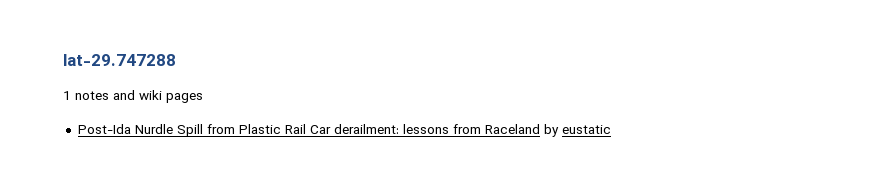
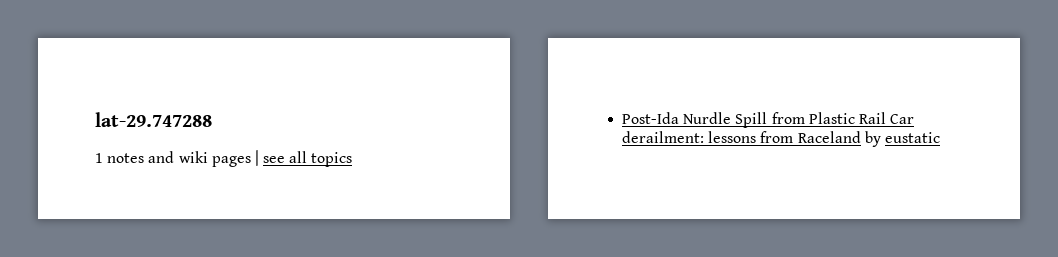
(203, 98) none -> [254,150,353,167] | see all topics

